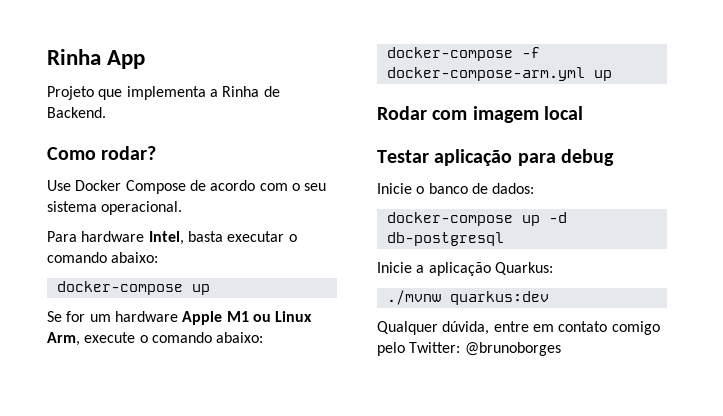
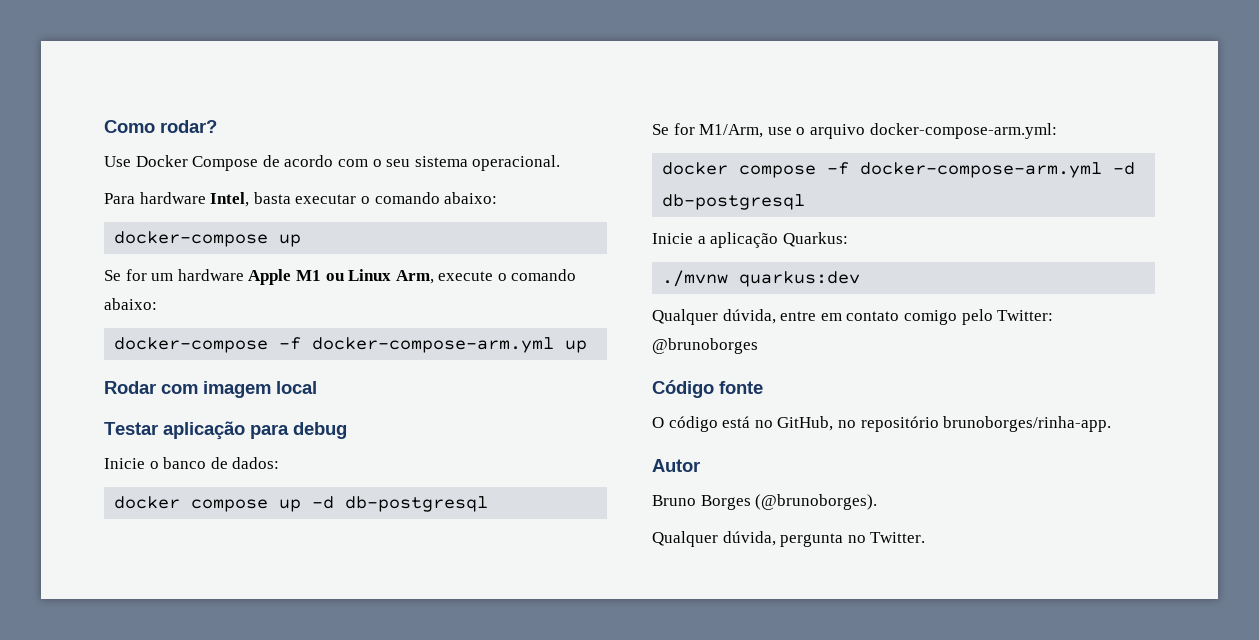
[47,49,146,69] [47,86,280,100] [47,107,106,118] Rinha App // Projeto que implementa a Rinha de Backend. // -> (104, 126) none
[386,212,513,226] docker-compose -> [114,496,269,512] docker compose
(504, 239) none -> [652,123,1057,139] [662,162,1136,178] [662,194,806,210] // Se for M1/Arm, use o arquivo docker-compose-arm.yml: // docker compose -f docker-compose-arm.yml -d db-postgresql
(561, 349) none -> [652,380,763,398] [652,416,1112,432] [652,459,700,472] [652,494,878,510] [652,531,926,547] // Código fonte // O código está no GitHub, no repositório brunoborges/rinha-app. // Autor // Bruno Borges (@brunoborges). // Qualquer dúvida, pergunta no Twitter.

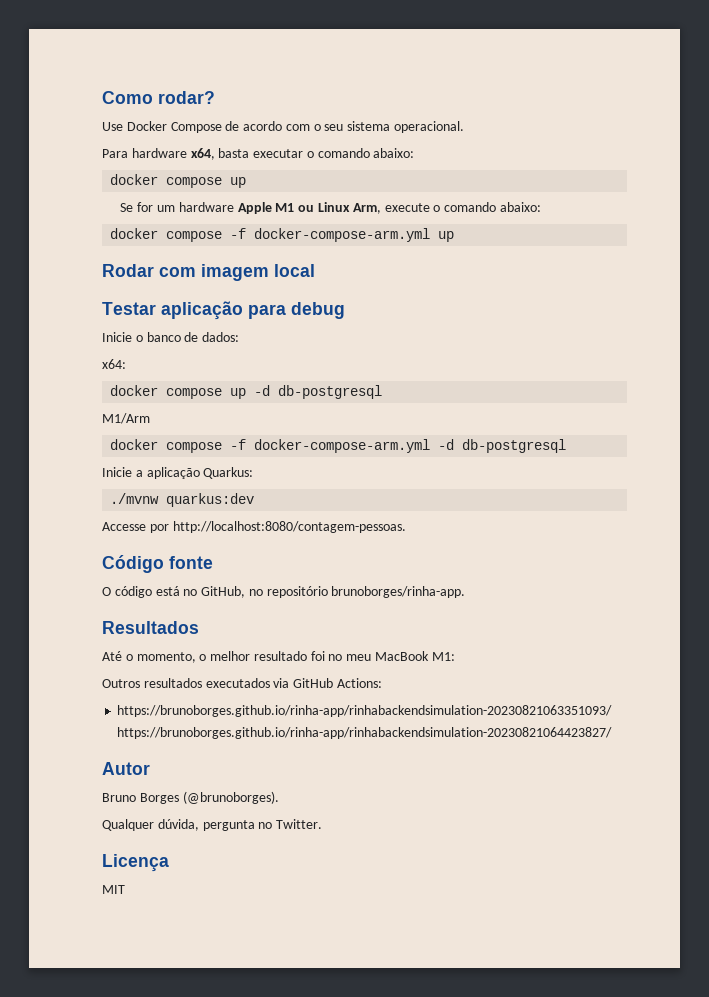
[210,192,250,207] Intel, -> [190,148,215,160] x64,
[114,231,269,247] docker-compose -> [110,174,223,188] docker compose
[114,337,269,353] docker-compose -> [110,228,223,242] docker compose
(280, 463) none -> [102,359,126,369] // x64:
[652,123,1057,139] Se for M1/Arm, use o arquivo docker-compose-arm.yml: -> [102,413,150,424] M1/Arm
[652,309,1054,325] [652,338,758,354] Qualquer dúvida, entre em contato comigo pelo Twitter: @brunoborges -> [102,521,406,533] Accesse por http://localhost:8080/contagem-pessoas.
(1112, 424) none -> [102,621,199,634] [102,651,455,663] [102,678,382,688] [117,705,613,717] [117,727,613,739] // Resultados // Até o momento, o melhor resultado foi no meu MacBook M1: // Outros resultados executados via GitHub Actions: // https://brunoborges.github.io/rinha-app/rinhabackendsimulation-20230821063351093/ https://brunoborges.github.io/rinha-app/rinhabackendsimulation-20230821064423827/
(926, 537) none -> [102,854,169,872] [102,885,125,894] // Licença // MIT

